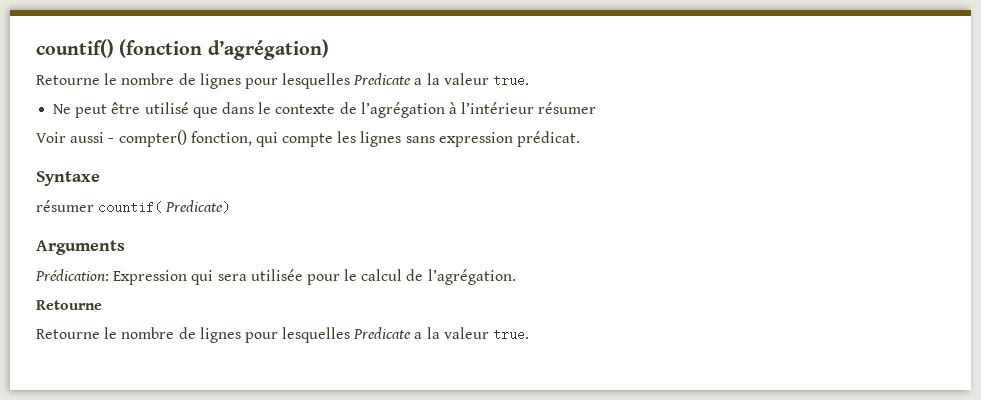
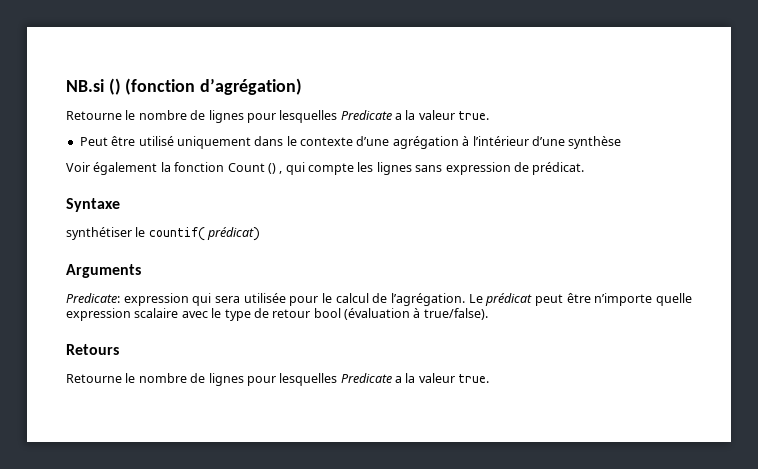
[36,39,114,58] countif() -> [66,78,121,95] NB.si ()
[53,104,108,118] Ne peut -> [79,137,108,146] Peut
[192,107,218,118] que -> [176,136,251,149] uniquement
[339,102,597,118] [36,130,252,147] de l’agrégation à l’intérieur résumer // Voir aussi - compter() fonction, -> [356,136,622,149] [66,162,283,175] d’une agrégation à l’intérieur d’une synthèse // Voir également la fonction Count () ,
(513, 139) none -> [513,162,529,172] de
[36,200,231,214] résumer countif( Predicate) -> [66,227,261,241] synthétiser le countif( prédicat)
[35,269,188,285] Prédication: Expression -> [66,293,189,306] Predicate: expression
[36,300,102,310] // Retourne -> [468,293,692,306] [66,308,488,321] [66,344,119,355] Le prédicat peut être n’importe quelle expression scalaire avec le type de retour bool (évaluation à true/false). // Retours

